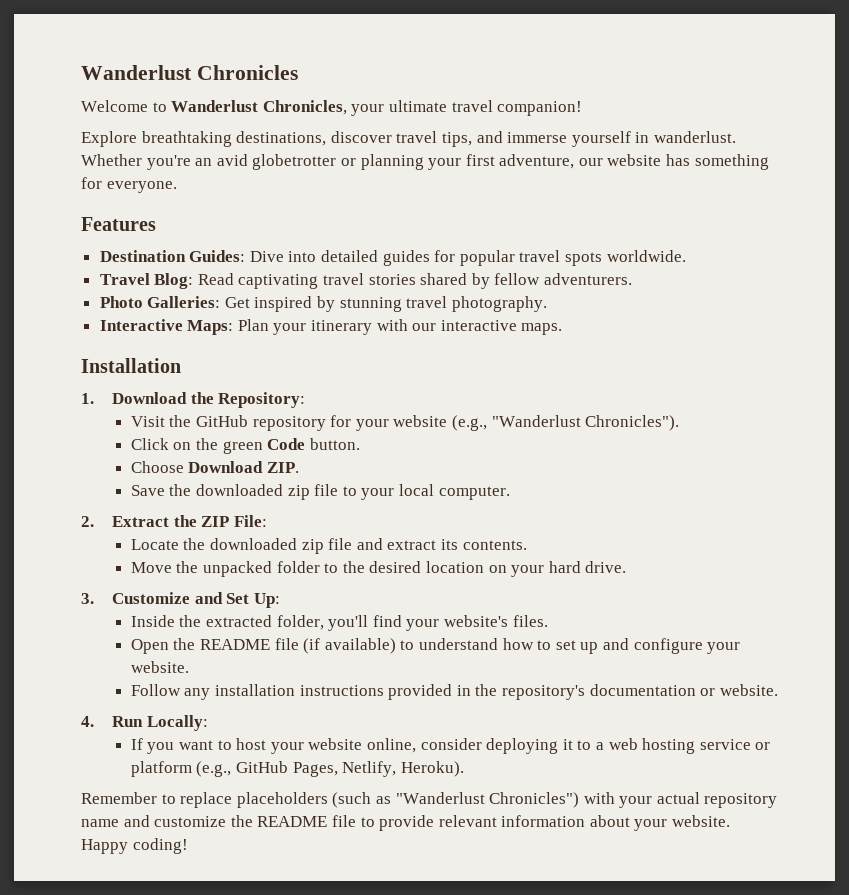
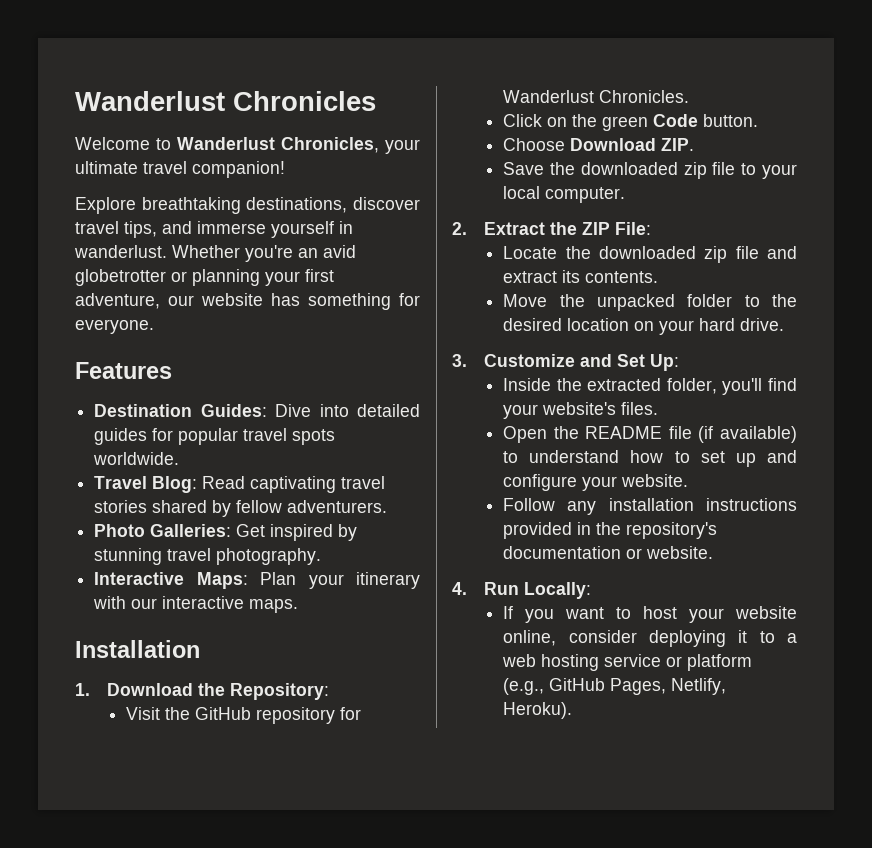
[355,415,680,431] your website (e.g., "Wanderlust Chronicles"). -> [503,90,690,103] Wanderlust Chronicles.
[81,792,778,808] [81,815,731,831] [81,838,188,854] // Remember to replace placeholders (such as "Wanderlust Chronicles") with your actual repository name and customize the README file to provide relevant information about your website. Happy coding! -> (573, 710) none

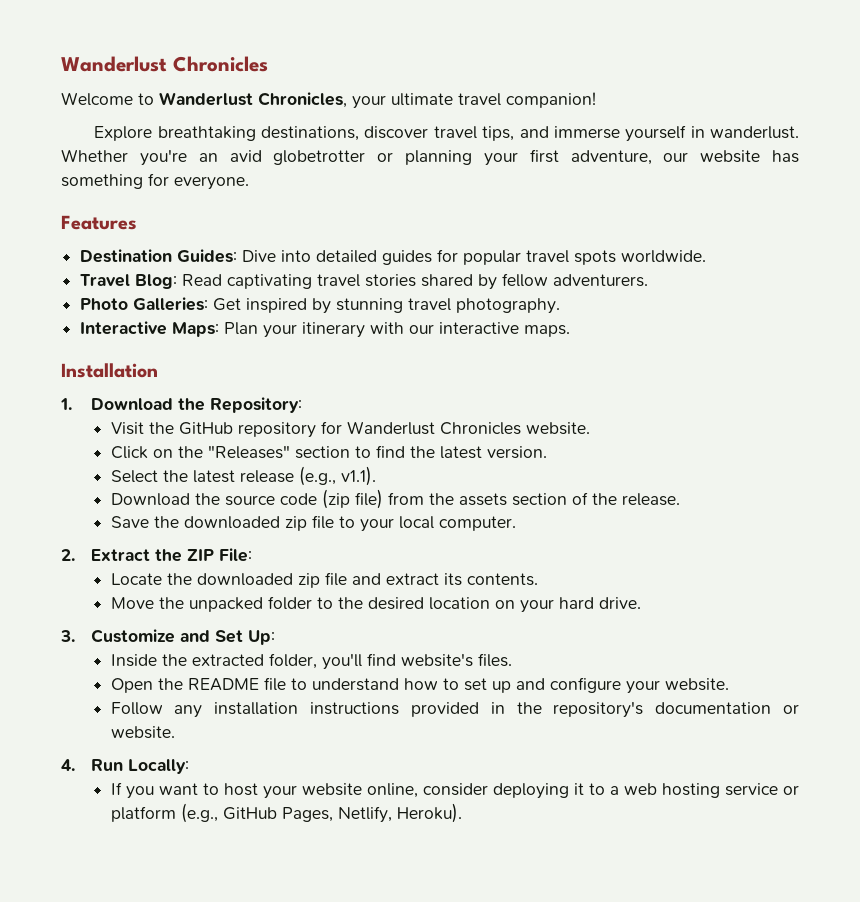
[599,90,690,103] Chronicles. -> [439,422,590,435] Chronicles website.
[602,114,759,131] [503,138,695,151] green Code button. // Choose Download ZIP. -> [207,445,547,459] [110,466,376,486] [110,489,680,509] "Releases" section to find the latest version. // Select the latest release (e.g., v1.1). // Download the source code (zip file) from the assets section of the release.
[503,404,539,419] your -> (396, 659) none
[698,426,797,443] (if available) -> (286, 684) none

